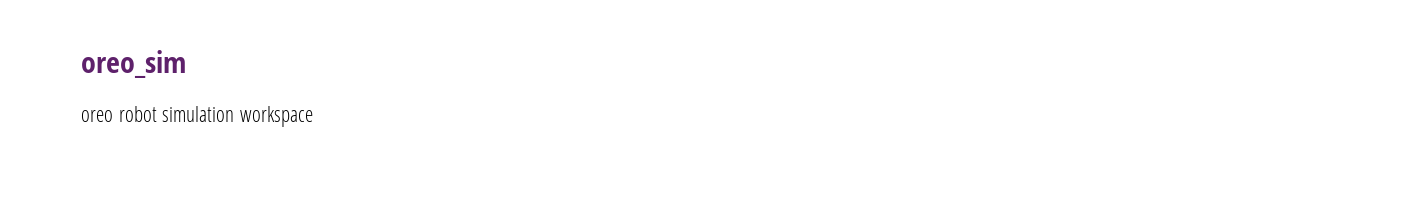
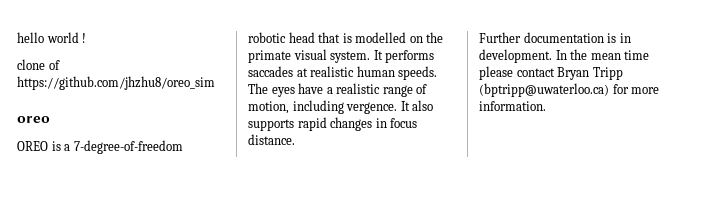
[81,50,186,78] [81,106,314,127] oreo_sim // oreo robot simulation workspace -> [17,32,87,43] [17,59,60,70] [17,76,215,90] [17,116,50,123] [17,140,183,154] [248,32,444,43] [248,49,435,63] [248,66,438,80] [248,83,428,97] [248,100,434,114] [248,117,418,131] [248,134,295,145] [479,32,631,43] [479,49,650,63] [479,66,623,80] [479,83,660,97] [479,101,546,111] hello world ! // clone of https://github.com/jhzhu8/oreo_sim // oreo // OREO is a 7-degree-of-freedom robotic head that is modelled on the primate visual system. It performs saccades at realistic human speeds. The eyes have a realistic range of motion, including vergence. It also supports rapid changes in focus distance. // Further documentation is in development. In the mean time please contact Bryan Tripp (bptripp@uwaterloo.ca) for more information.

